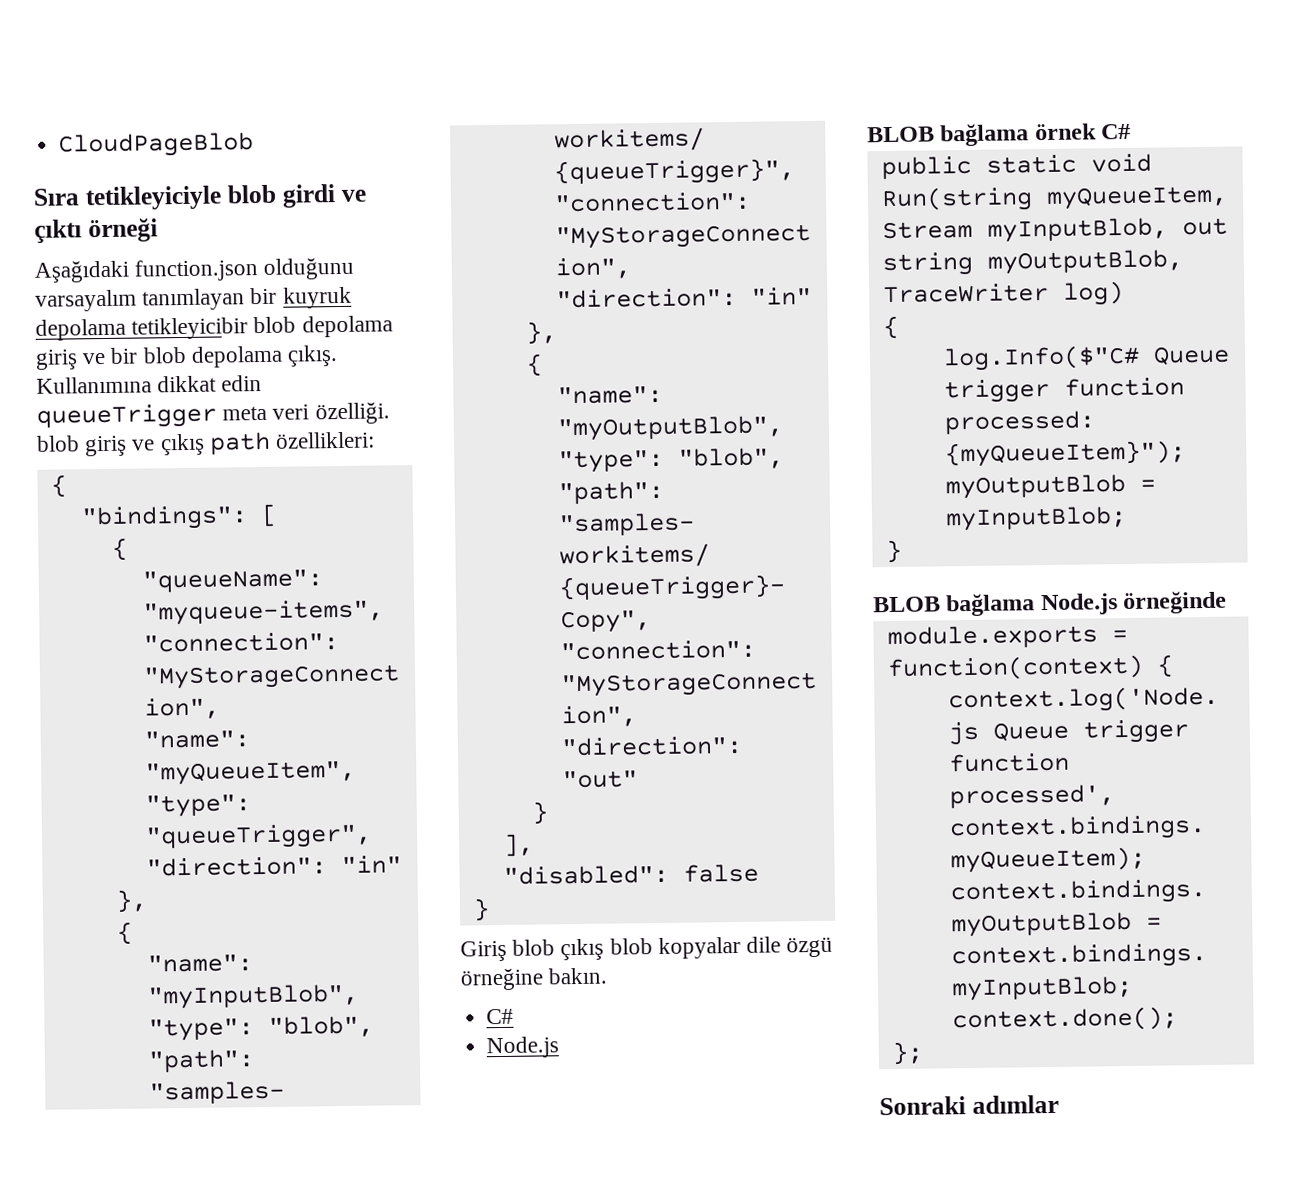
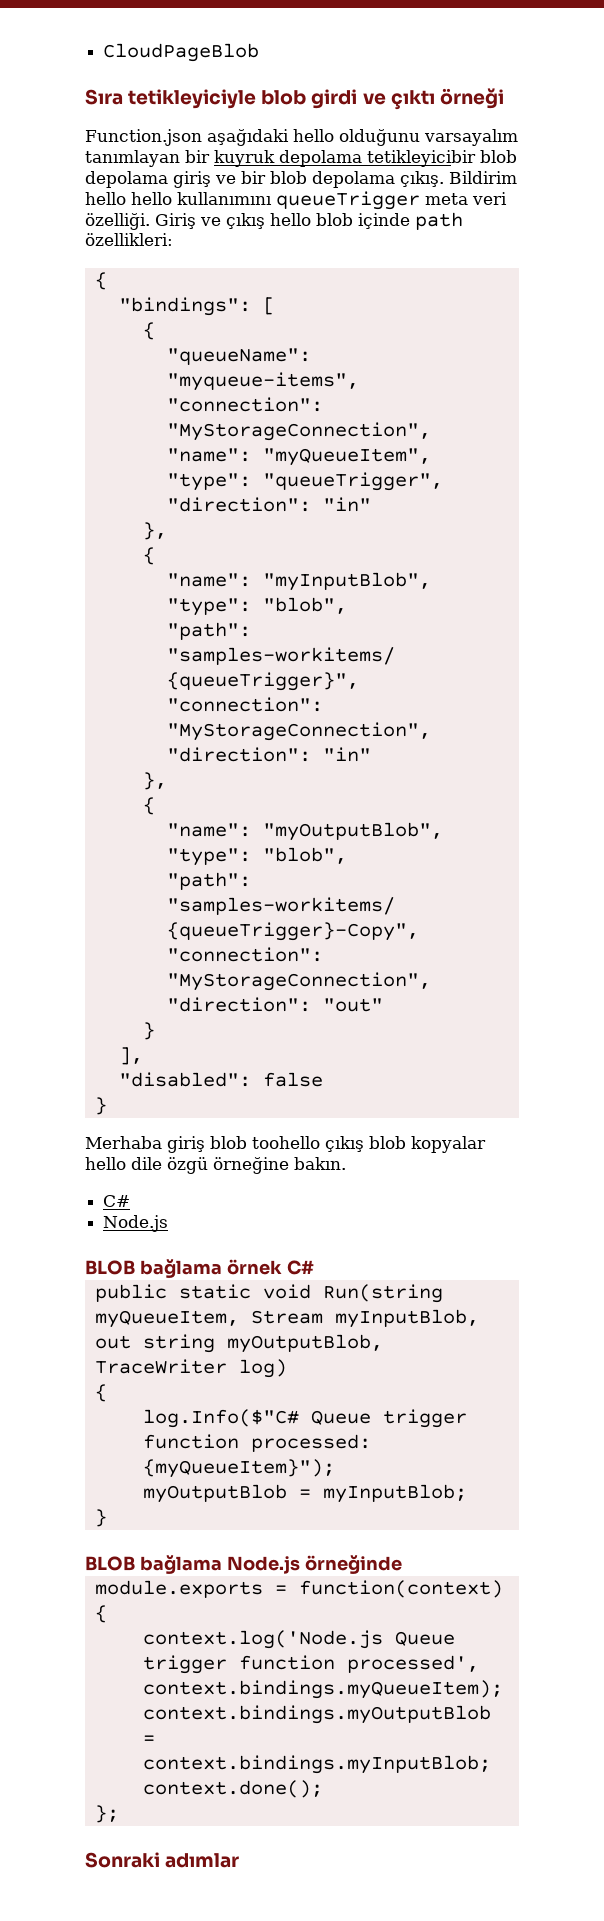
[34,259,259,283] Aşağıdaki function.json -> [85,129,334,146] Function.json aşağıdaki hello
[36,374,263,394] [36,402,390,429] [36,433,205,457] Kullanımına dikkat edin queueTrigger meta veri özelliği. blob giriş ve çıkış -> [449,171,517,184] [85,191,507,210] [85,213,410,230] Bildirim hello hello kullanımını queueTrigger meta veri özelliği. Giriş ve çıkış hello blob içinde
[460,939,556,962] Giriş blob -> [85,1136,320,1153] Merhaba giriş blob toohello
(741, 947) none -> [85,1157,126,1170] hello

